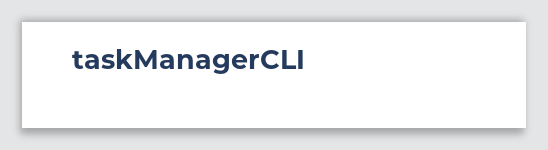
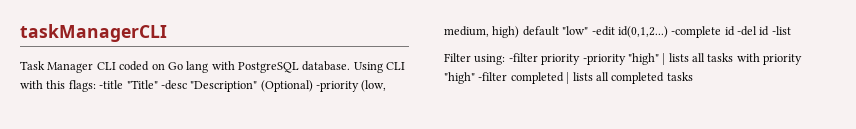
(305, 61) none -> [20,61,406,73] [20,80,387,92] [444,26,791,38] [444,53,803,65] [444,72,693,84] // Task Manager CLI coded on Go lang with PostgreSQL database. Using CLI with this flags: -title "Title" -desc "Description" (Optional) -priority (low, medium, high) default "low" -edit id(0,1,2...) -complete id -del id -list // Filter using: -filter priority -priority "high" | lists all tasks with priority "high" -filter completed | lists all completed tasks

